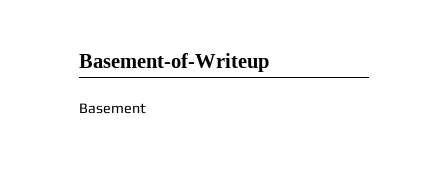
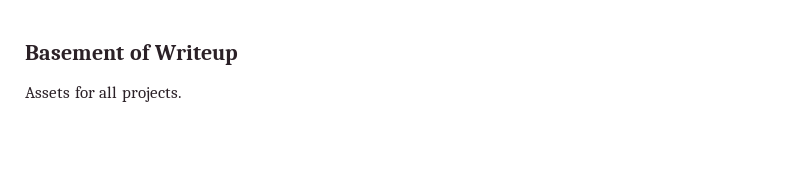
[79,53,269,72] [79,103,146,114] Basement-of-Writeup // Basement -> [25,44,238,65] [25,86,182,102] Basement of Writeup // Assets for all projects.

